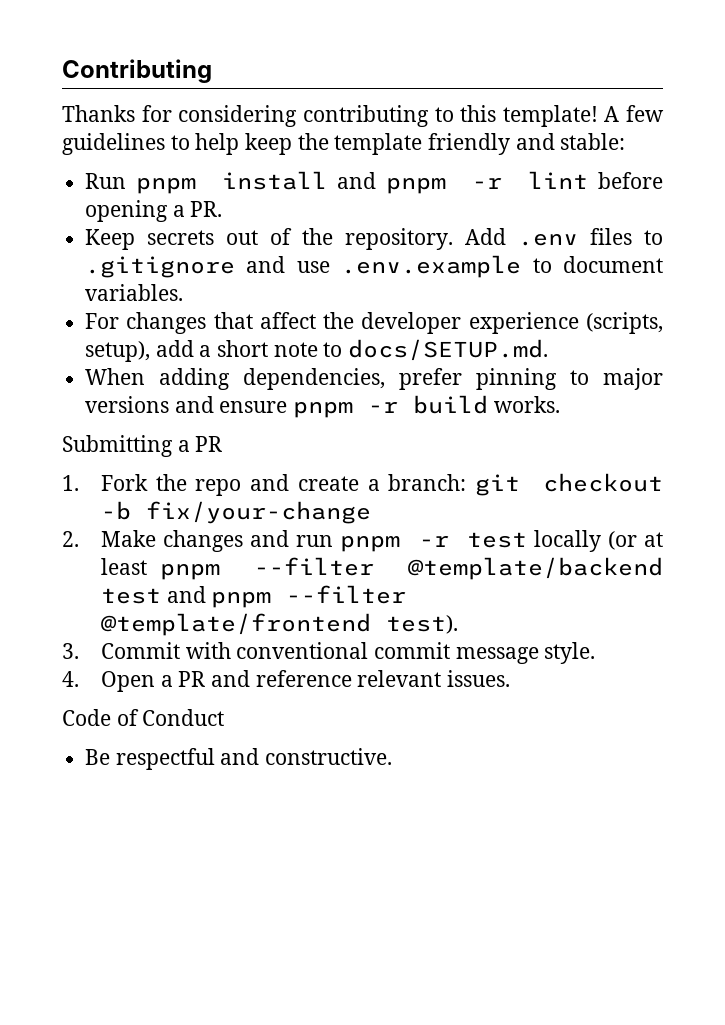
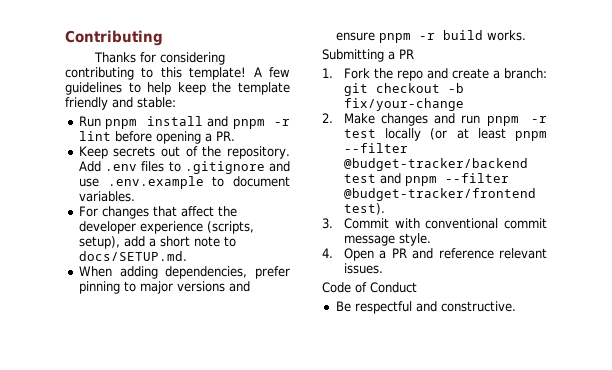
[408,557,663,580] @template/backend -> [343,158,528,171] @budget-tracker/backend
[101,613,372,636] @template/frontend -> [343,188,536,201] @budget-tracker/frontend

